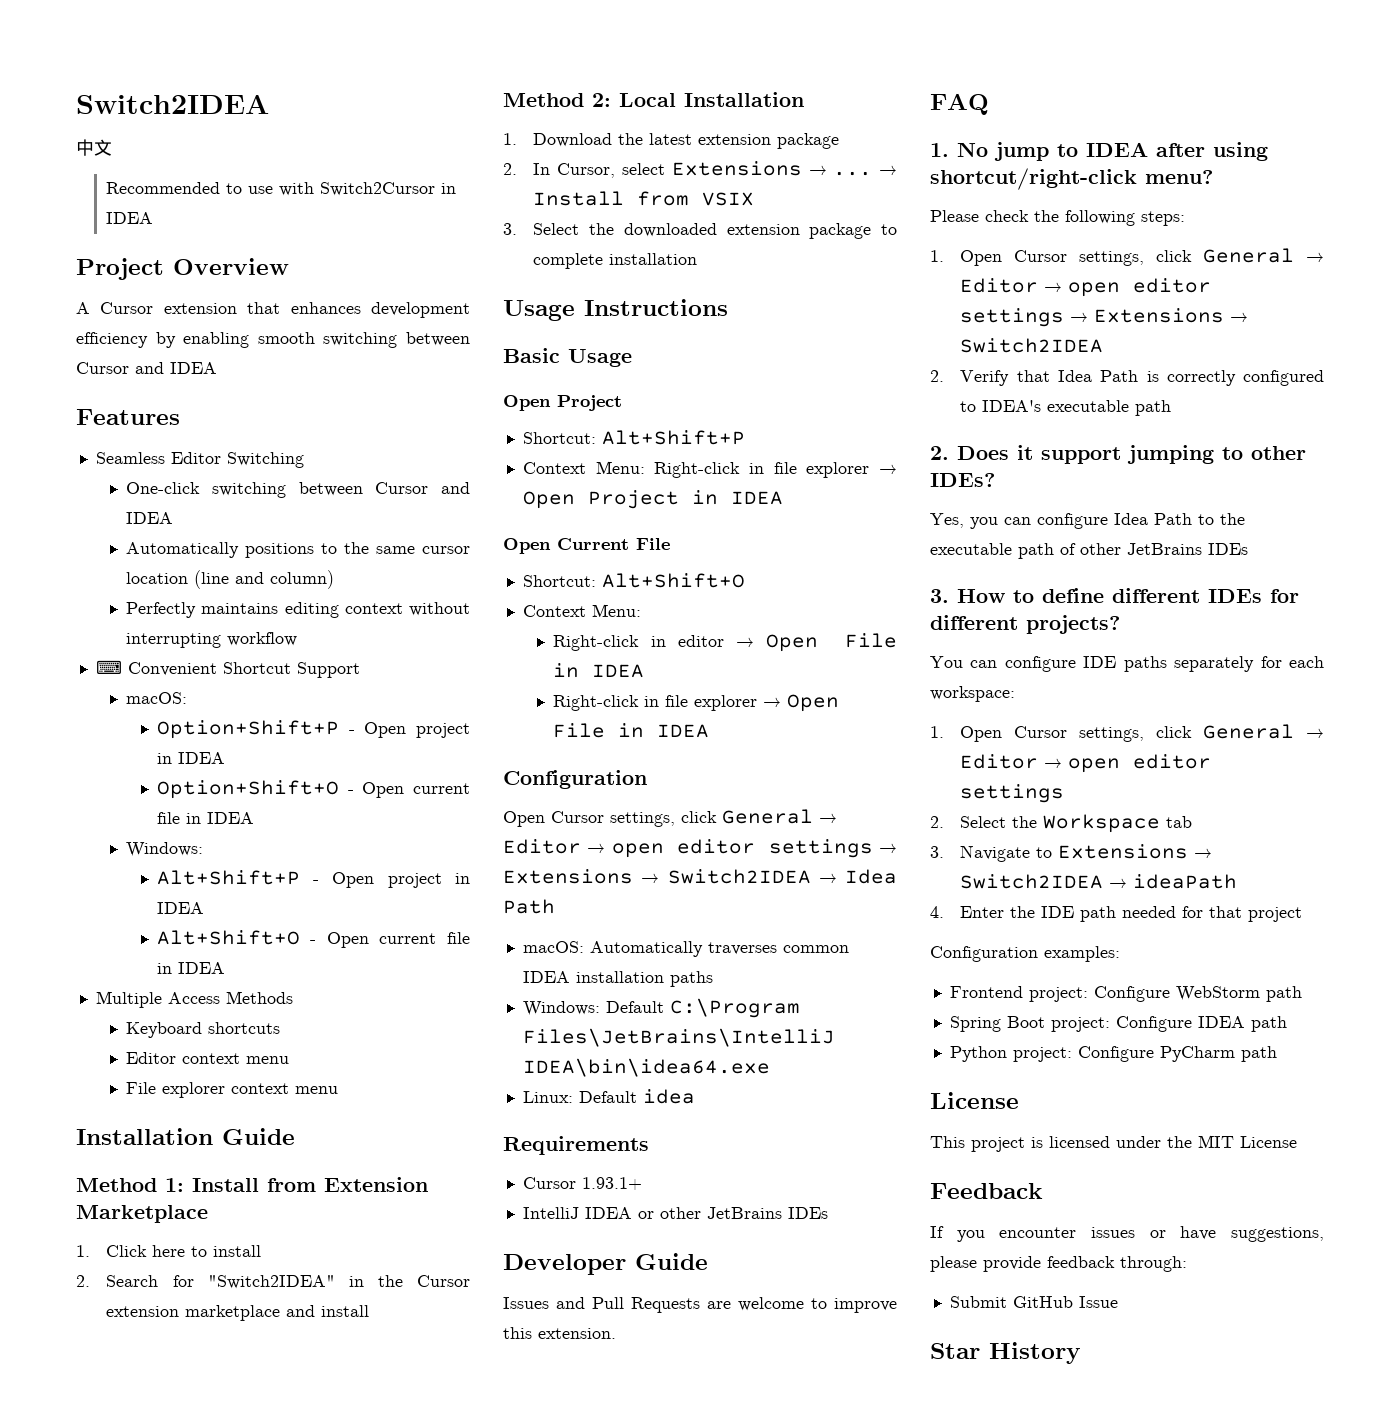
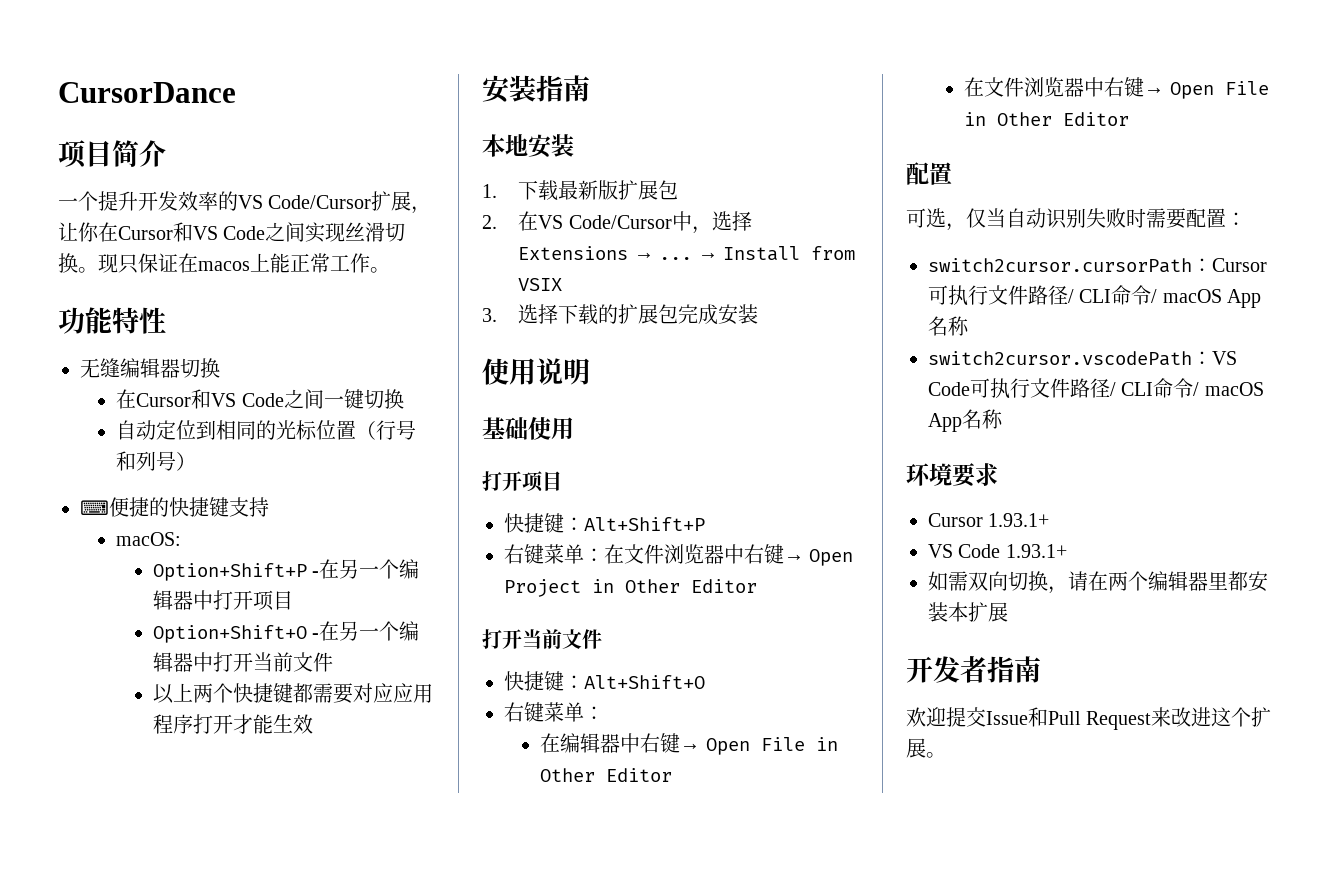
[76,95,269,114] [76,139,112,156] [106,182,457,196] [106,212,154,224] [76,258,289,280] [76,302,470,318] [76,332,470,348] [76,362,217,374] [76,409,180,425] [95,452,304,468] [126,482,470,498] [126,512,174,524] [126,542,471,558] [126,570,335,589] [126,602,470,618] [126,632,298,648] [95,660,360,678] [126,692,188,704] [156,720,470,739] [156,752,225,764] [156,780,470,799] [156,812,254,824] [126,842,204,857] [156,870,470,888] [156,902,204,914] [156,930,470,948] [156,962,225,974] [95,991,293,1008] [126,1022,281,1038] [126,1052,290,1064] [126,1082,339,1098] [76,1128,295,1145] [76,1177,428,1192] [76,1205,208,1223] [76,1245,262,1257] [76,1275,470,1289] [106,1305,370,1321] [503,92,804,107] [503,133,840,149] [503,163,665,178] Switch2IDEA // 中文 // Recommended to use with Switch2Cursor in IDEA // Project Overview // A Cursor extension that enhances development efficiency by enabling smooth switching between Cursor and IDEA // Features // Seamless Editor Switching // One-click switching between Cursor and IDEA // Automatically positions to the same cursor location (line and column) // Perfectly maintains editing context without interrupting workflow // ⌨ Convenient Shortcut Support // macOS: // Option+Shift+P - Open project in IDEA // Option+Shift+O - Open current file in IDEA // Windows: // Alt+Shift+P - Open project in IDEA // Alt+Shift+O - Open current file in IDEA // Multiple Access Methods // Keyboard shortcuts // Editor context menu // File explorer context menu // Installation Guide // Method 1: Install from Extension Marketplace // 1. Click here to install // 2. Search for "Switch2IDEA" in the Cursor extension marketplace and install // Method 2: Local Installation // 1. Download the latest extension package // 2. In Cursor, select -> [58,82,236,103] [58,140,166,168] [58,191,432,214] [58,222,406,243] [58,253,390,274] [58,307,166,334] [80,358,220,378] [116,389,404,409] [116,420,417,440] [116,451,197,471] [80,497,269,517] [116,532,182,546] [152,559,420,581] [152,590,293,611] [152,621,420,643] [152,652,333,672] [152,683,433,704] [152,714,313,734] [482,75,590,103] [482,134,574,158] [482,180,679,201] [482,211,752,234] CursorDance // 项目简介 // 一个提升开发效率的VS Code/Cursor扩展，让你在Cursor和VS Code之间实现丝滑切换。现只保证在macos上能正常工作。 // 功能特性 // 无缝编辑器切换 // 在Cursor和VS Code之间一键切换 // 自动定位到相同的光标位置（行号和列号） // ⌨便捷的快捷键支持 // macOS: // Option+Shift+P -在另一个编辑器中打开项目 // Option+Shift+O -在另一个编辑器中打开当前文件 // 以上两个快捷键都需要对应应用程序打开才能生效 // 安装指南 // 本地安装 // 1.下载最新版扩展包 // 2.在VS Code/Cursor中，选择
[533,223,897,239] [533,253,698,269] [503,299,728,321] [503,348,632,367] [503,395,622,411] [522,430,745,445] [522,461,897,478] [522,490,783,509] [503,538,670,554] [522,573,745,588] [522,604,641,617] [553,633,897,652] [553,663,645,678] [553,694,840,712] [553,723,710,738] [503,770,647,789] [503,809,837,827] [503,839,897,858] [503,869,897,884] [503,899,555,914] [522,941,849,957] [522,971,713,987] [522,998,800,1018] [522,1028,835,1047] [522,1058,770,1077] [522,1089,695,1104] [503,1136,649,1155] [522,1177,642,1190] [522,1207,828,1219] [503,1253,708,1275] [503,1297,897,1313] [503,1327,616,1339] [930,93,989,115] [930,142,1268,161] [930,168,1213,190] [930,210,1185,226] [930,248,1324,266] [960,278,1212,297] [960,308,1249,327] [960,338,1104,353] [930,370,1324,386] [960,400,1172,416] [930,445,1306,464] [930,473,995,487] [930,513,1245,529] [930,543,1248,559] [930,588,1299,603] [930,615,1120,634] [930,656,1324,672] [930,686,1015,702] [930,724,1324,742] [960,754,1212,773] [960,784,1065,803] [930,814,1193,833] [930,844,1213,862] [960,874,1238,889] [930,906,1303,922] [930,946,1120,962] [949,986,1302,1002] [949,1016,1287,1032] [949,1046,1277,1062] [930,1092,1019,1109] [930,1135,1297,1152] [930,1183,1043,1199] [930,1226,1324,1242] [930,1256,1187,1272] [949,1296,1118,1308] [930,1342,1081,1364] Select the downloaded extension package to complete installation // Usage Instructions // Basic Usage // Open Project // Shortcut: Alt+Shift+P // Context Menu: Right-click in file explorer → Open Project in IDEA // Open Current File // Shortcut: Alt+Shift+O // Context Menu: // Right-click in editor → Open File in IDEA // Right-click in file explorer → Open File in IDEA // Configuration // Open Cursor settings, click General → Editor → open editor settings → Extensions → Switch2IDEA → Idea Path // macOS: Automatically traverses common IDEA installation paths // Windows: Default C:\Program Files\JetBrains\IntelliJ IDEA\bin\idea64.exe // Linux: Default idea // Requirements // Cursor 1.93.1+ // IntelliJ IDEA or other JetBrains IDEs // Developer Guide // Issues and Pull Requests are welcome to improve this extension. // FAQ // 1. No jump to IDEA after using shortcut/right-click menu? // Please check the following steps: // 1. Open Cursor settings, click General → Editor → open editor settings → Extensions → Switch2IDEA // 2. Verify that Idea Path is correctly configured to IDEA's executable path // 2. Does it support jumping to other IDEs? // Yes, you can configure Idea Path to the executable path of other JetBrains IDEs // 3. How to define different IDEs for different projects? // You can configure IDE paths separately for each workspace: // 1. Open Cursor settings, click General → Editor → open editor settings // 2. Select the Workspace tab // 3. Navigate to Extensions → Switch2IDEA → ideaPath // 4. Enter the IDE path needed for that project // Configuration examples: // Frontend project: Configure WebStorm path // Spring Boot project: Configure IDEA path // Python project: Configure PyCharm path // License // This project is licensed under the MIT License // Feedback // If you encounter issues or have suggestions, please provide feedback through: // Submit GitHub Issue // Star History -> [518,304,759,325] [482,358,590,385] [482,417,574,440] [482,471,562,492] [504,513,705,533] [504,544,854,566] [504,579,757,597] [482,629,602,649] [504,671,705,691] [504,702,604,722] [540,733,838,755] [540,768,673,782] [964,77,1269,99] [964,112,1130,126] [906,162,952,185] [906,208,1246,231] [928,258,1267,273] [928,285,1262,308] [928,316,969,336] [928,351,1237,366] [928,378,1264,399] [928,409,1003,432] [906,463,998,487] [928,513,1050,527] [928,544,1067,558] [928,571,1268,594] [928,602,1008,622] [906,656,1041,683] [906,707,1272,730] [906,738,946,758] 选择下载的扩展包完成安装 // 使用说明 // 基础使用 // 打开项目 // 快捷键：Alt+Shift+P // 右键菜单：在文件浏览器中右键→ Open Project in Other Editor // 打开当前文件 // 快捷键：Alt+Shift+O // 右键菜单： // 在编辑器中右键→ Open File in Other Editor // 在文件浏览器中右键→ Open File in Other Editor // 配置 // 可选，仅当自动识别失败时需要配置： // switch2cursor.cursorPath：Cursor可执行文件路径/ CLI命令/ macOS App名称 // switch2cursor.vscodePath：VS Code可执行文件路径/ CLI命令/ macOS App名称 // 环境要求 // Cursor 1.93.1+ // VS Code 1.93.1+ // 如需双向切换，请在两个编辑器里都安装本扩展 // 开发者指南 // 欢迎提交Issue和Pull Request来改进这个扩展。

